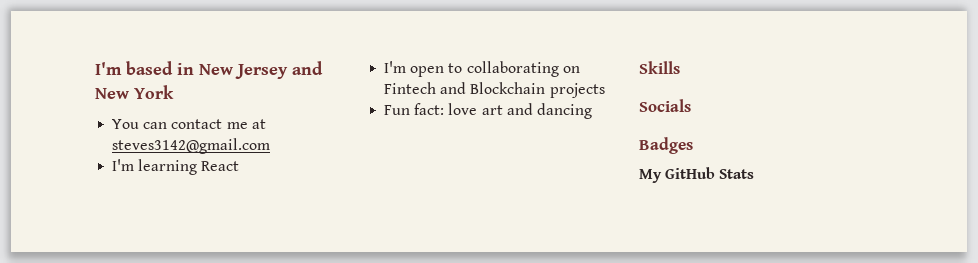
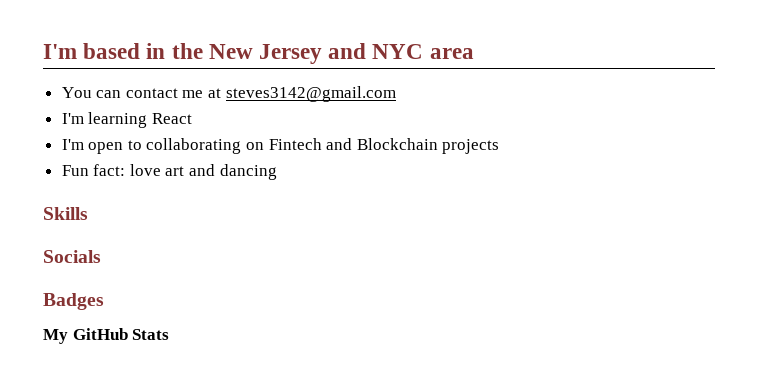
(194, 69) none -> [171,43,203,59] the
[95,85,174,99] New York -> [372,44,474,59] NYC area

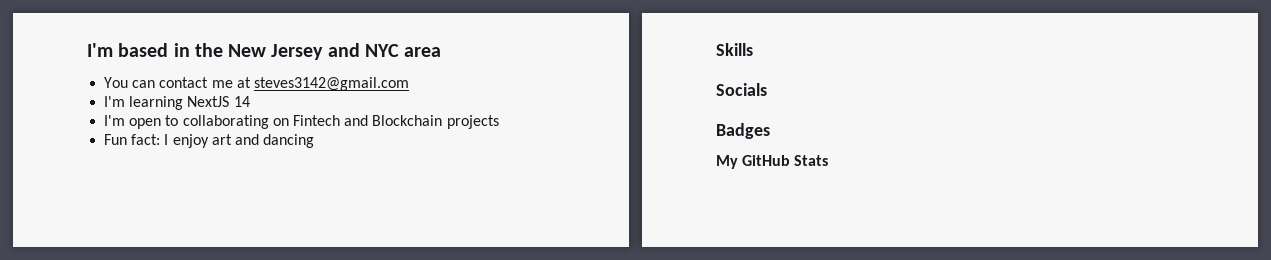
[151,113,192,124] React -> [187,96,250,107] NextJS 14
[129,164,161,176] love -> [164,134,209,148] I enjoy

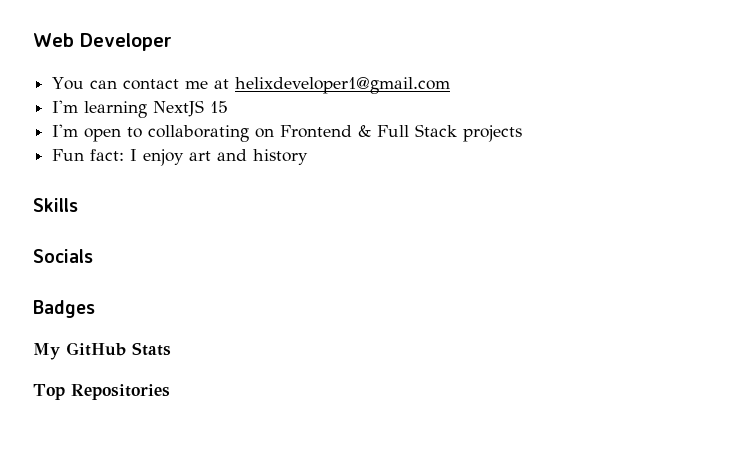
[87,43,442,60] I'm based in the New Jersey and NYC area -> [33,33,172,51] Web Developer
[253,77,409,91] steves3142@gmail.com -> [235,77,451,94] helixdeveloper1@gmail.com
[233,96,250,107] 14 -> [210,101,229,113] 15
[292,115,443,126] Fintech and Blockchain -> [280,124,458,138] Frontend & Full Stack
[263,134,315,148] dancing -> [253,149,309,165] history
(829, 160) none -> [33,384,170,400] // Top Repositories

